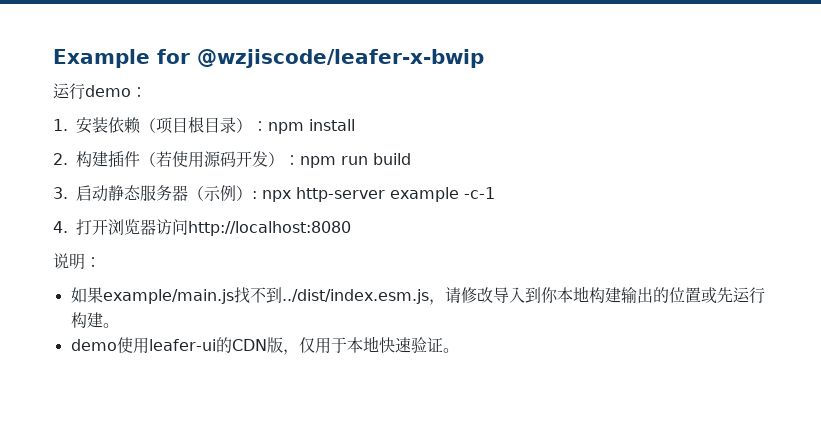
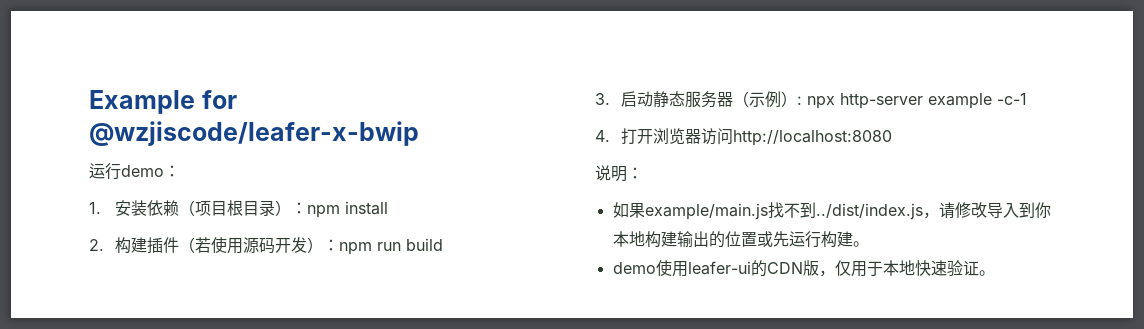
[281,289,429,304] ../dist/index.esm.js -> [815,203,923,220] ../dist/index.js

